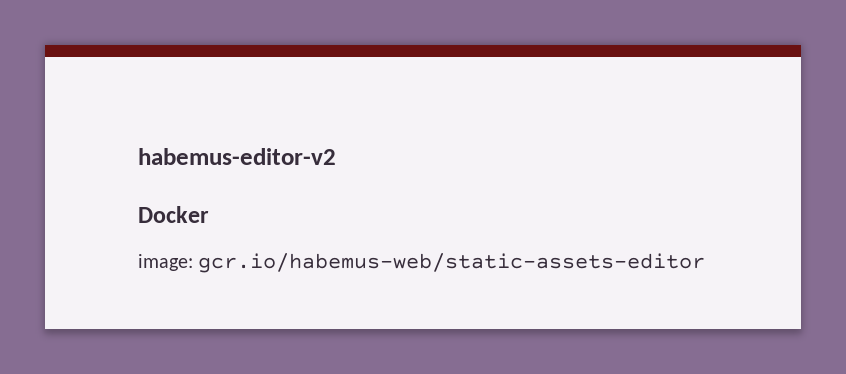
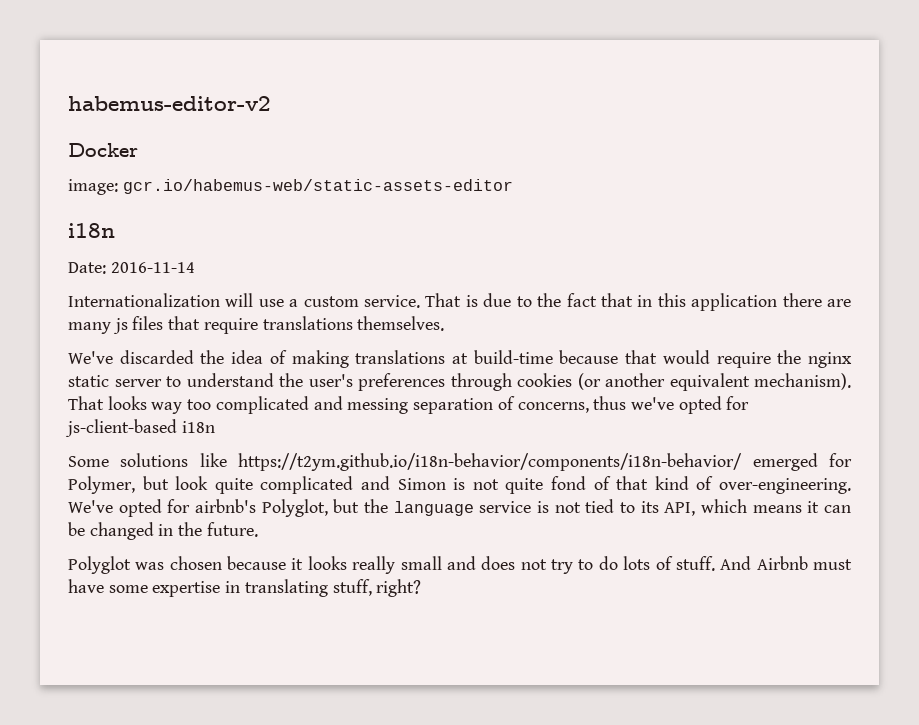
(706, 263) none -> [68,223,115,238] [68,262,195,274] [68,293,851,311] [68,316,445,334] [68,350,852,368] [68,373,851,391] [68,396,750,414] [65,419,215,437] [68,453,852,471] [68,476,852,494] [68,499,851,517] [68,522,258,540] [68,556,852,574] [68,579,422,597] // i18n // Date: 2016-11-14 // Internationalization will use a custom service. That is due to the fact that in this application there are many js files that require translations themselves. // We've discarded the idea of making translations at build-time because that would require the nginx static server to understand the user's preferences through cookies (or another equivalent mechanism). That looks way too complicated and messing separation of concerns, thus we've opted for js-client-based i18n // Some solutions like https://t2ym.github.io/i18n-behavior/components/i18n-behavior/ emerged for Polymer, but look quite complicated and Simon is not quite fond of that kind of over-engineering. We've opted for airbnb's Polyglot, but the language service is not tied to its API, which means it can be changed in the future. // Polyglot was chosen because it looks really small and does not try to do lots of stuff. And Airbnb must have some expertise in translating stuff, right?

